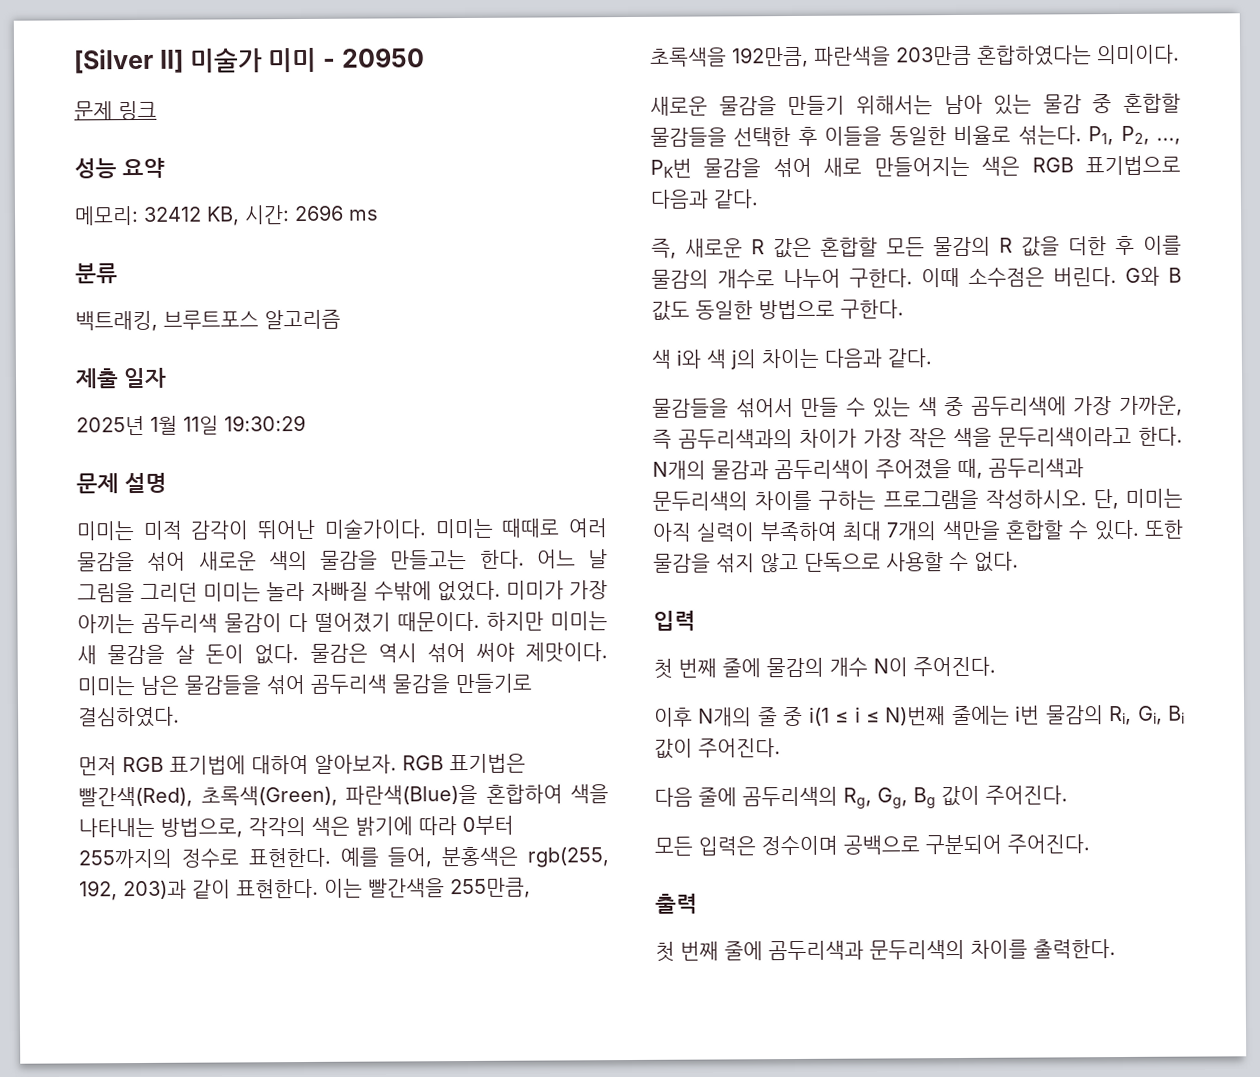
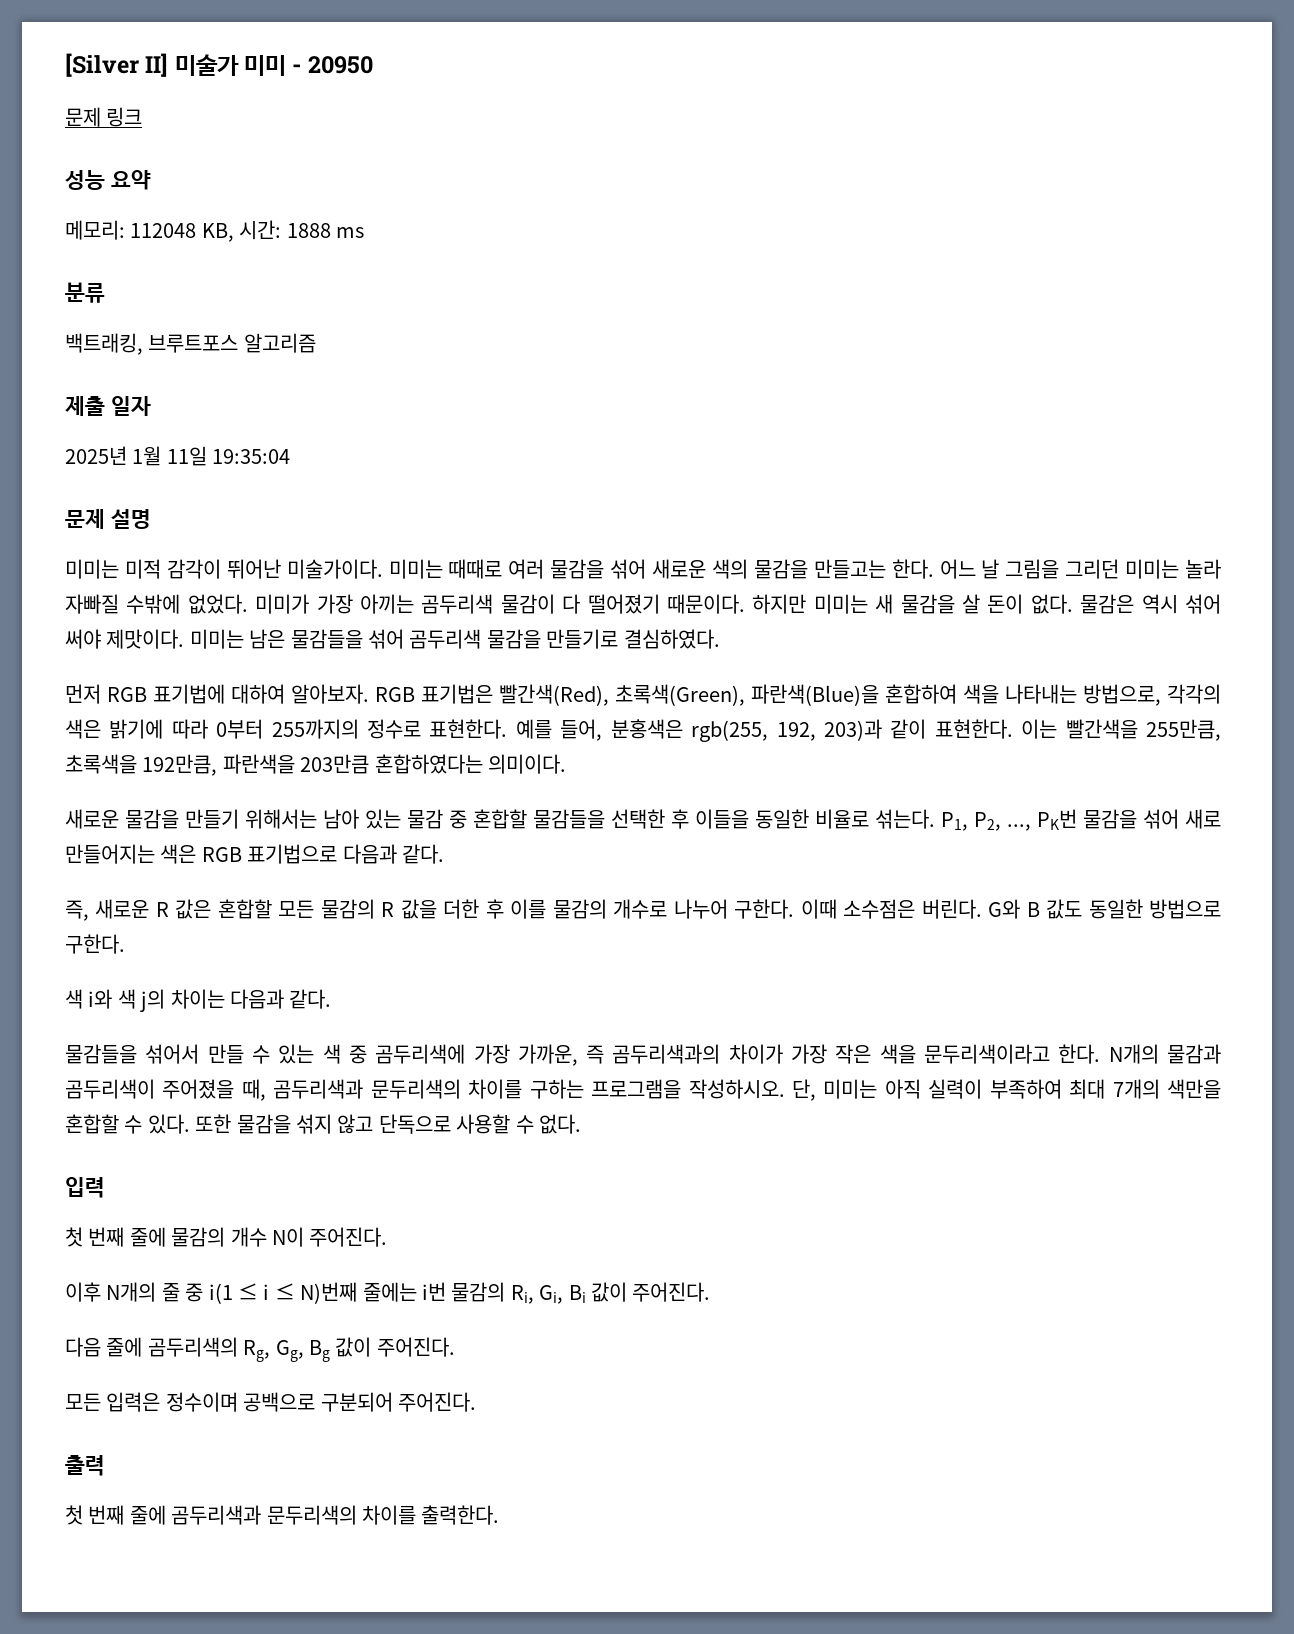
[143,206,202,222] 32412 -> [130,223,197,238] 112048
[294,204,344,222] 2696 -> [286,223,331,238] 1888
[224,414,306,432] 19:30:29 -> [212,449,291,464] 19:35:04

